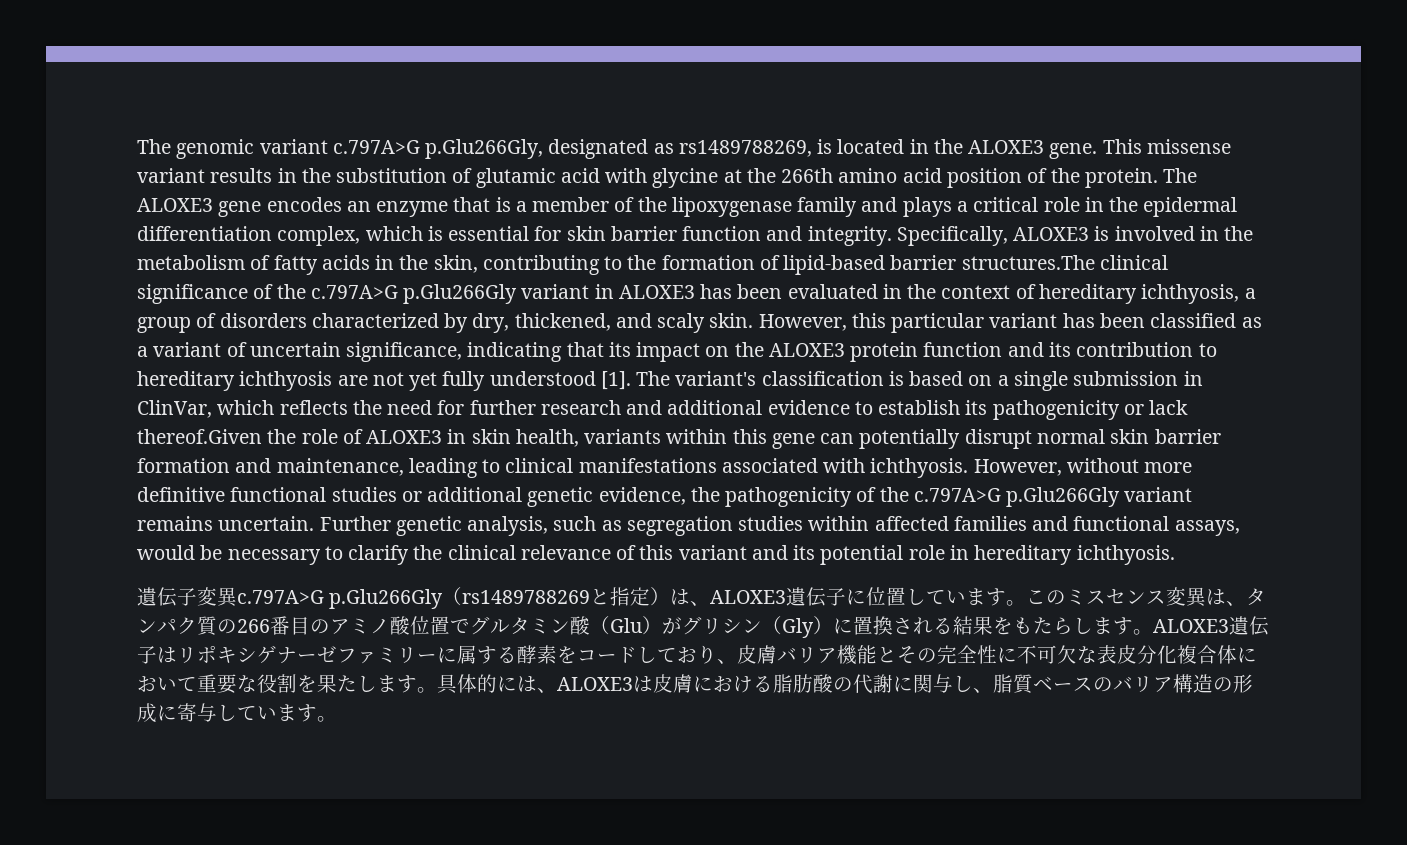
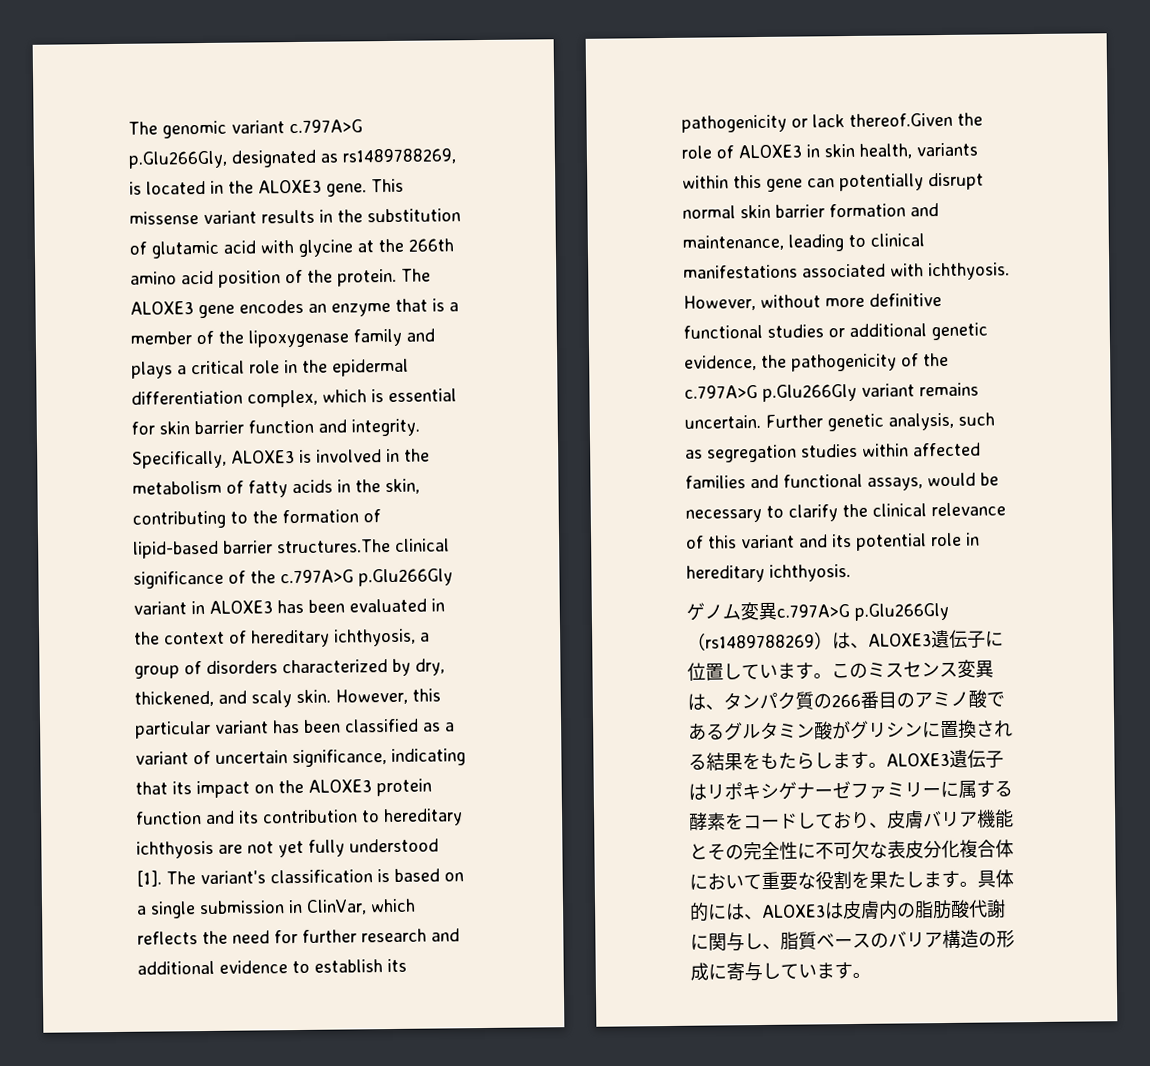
[137,587,197,607] 遺伝子 -> [686,602,741,621] ゲノム
[590,587,651,606] と指定 -> (815, 641) none
[410,616,470,635] 位置で -> [986,691,1005,707] [688,722,725,741] である
[590,616,662,635] （Glu） -> (833, 730) none
[762,616,833,638] （Gly） -> (923, 729) none
[693,674,853,693] における脂肪酸の -> [878,899,970,920] 内の脂肪酸

